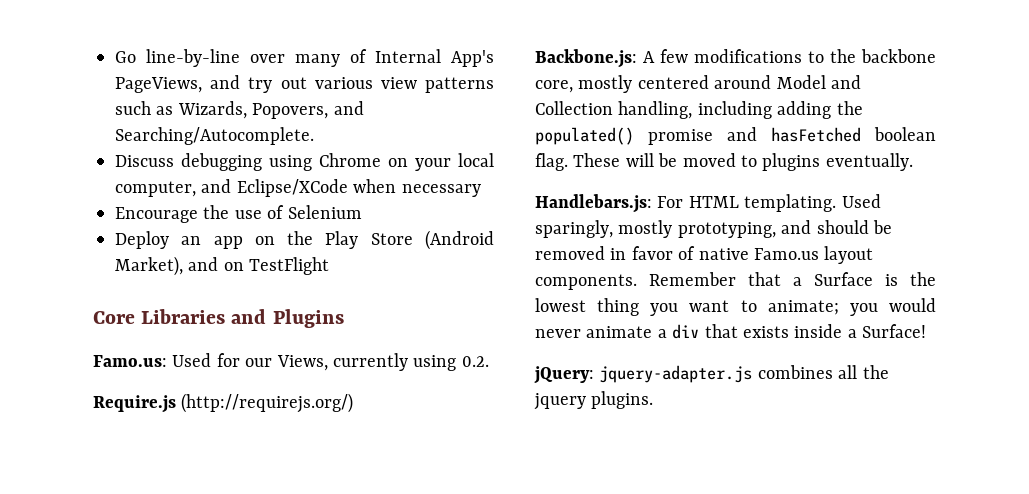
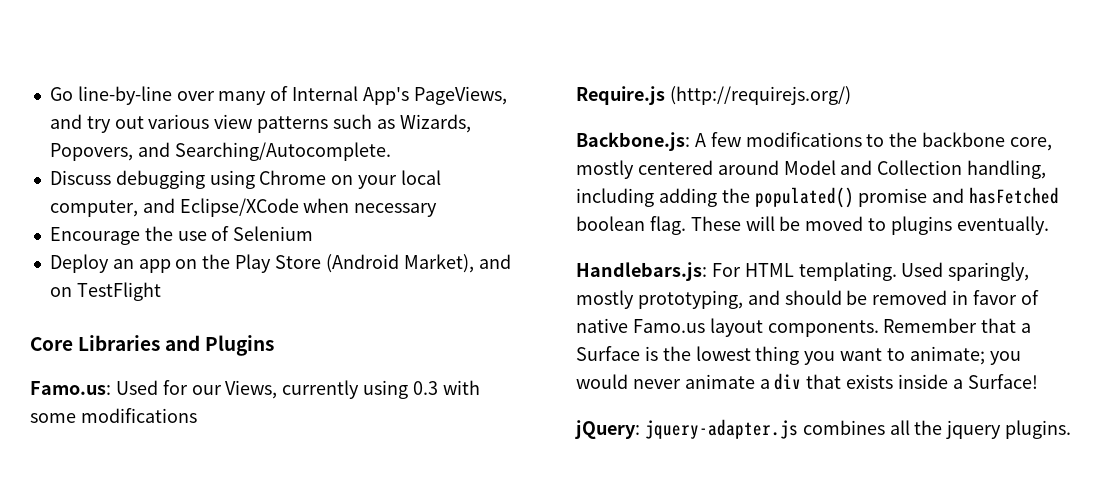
[461,356,489,367] 0.2. -> [413,380,480,395] [30,408,197,423] 0.3 with some modifications

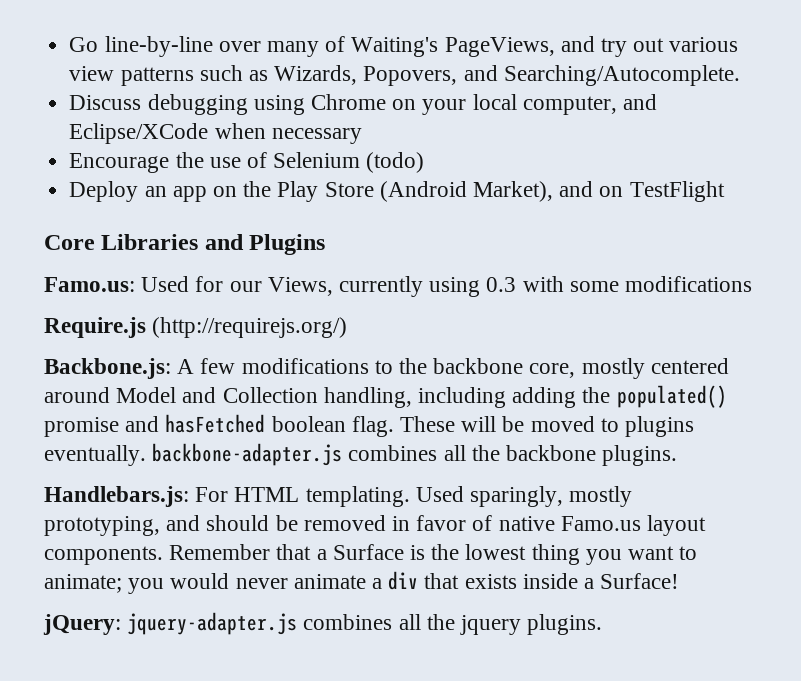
[292,86,409,105] Internal App's -> [351,37,439,57] Waiting's
(314, 233) none -> [366,152,425,173] (todo)
(1049, 225) none -> [152,443,678,466] backbone-adapter.js combines all the backbone plugins.

